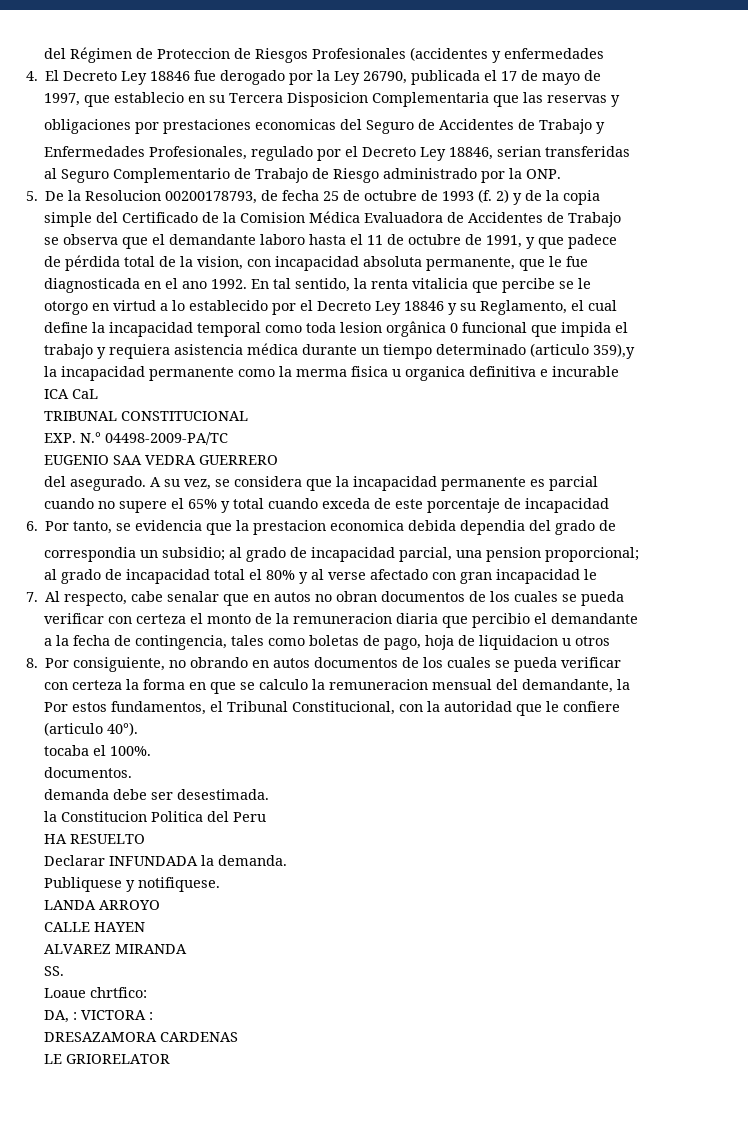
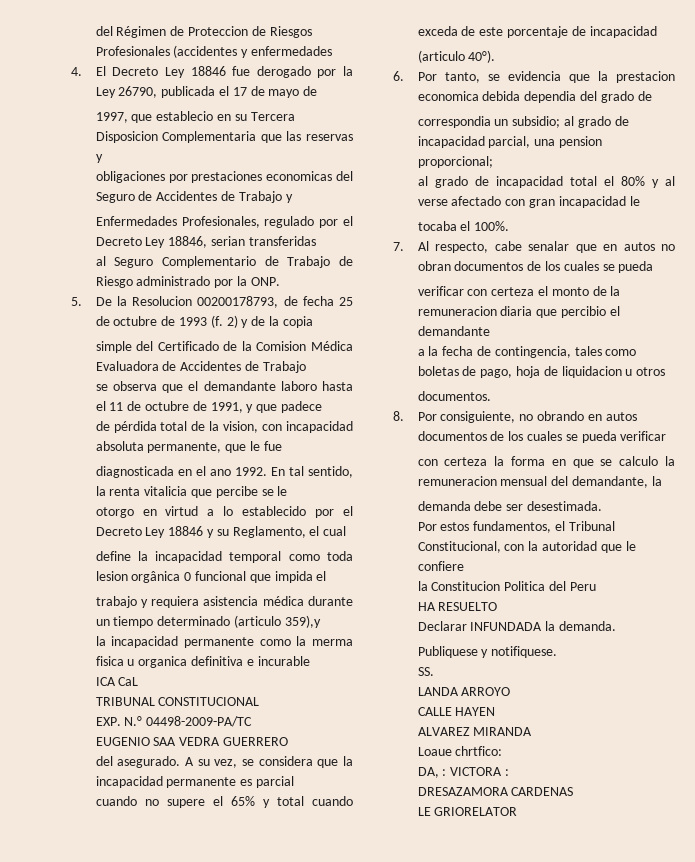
(610, 505) none -> [417,50,496,63] // (articulo 40°).
(598, 574) none -> [417,221,510,231] // tocaba el 100%.
(611, 641) none -> [417,391,491,401] // documentos.
(631, 684) none -> [417,501,603,511] // demanda debe ser desestimada.
[44,722,139,736] [44,745,152,756] [44,767,133,778] [44,789,270,800] // (articulo 40°). // tocaba el 100%. // documentos. // demanda debe ser desestimada. -> (464, 566) none
(221, 884) none -> [417,667,434,676] // SS.
[44,966,65,976] // SS. -> (533, 731) none

